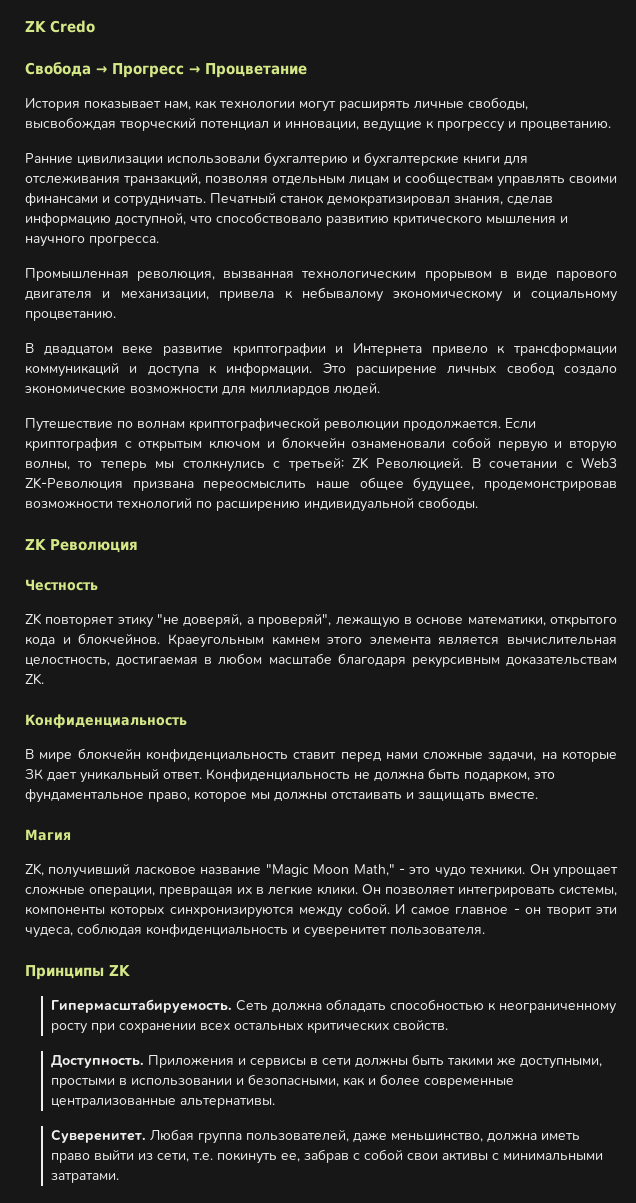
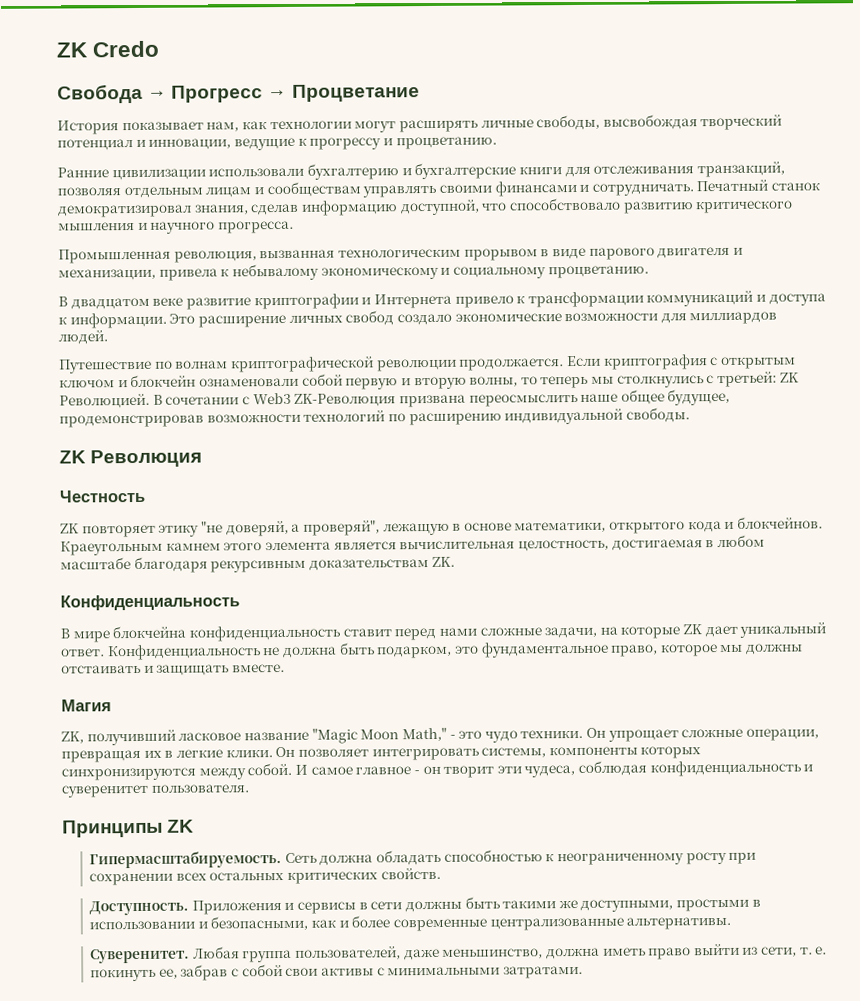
[77,748,141,760] блокчейн -> [112,625,187,639] блокчейна
[25,768,43,780] ЗК -> [683,624,703,635] ZK
[191,1153,213,1160] т.е. -> [799,946,828,955] т. е.

